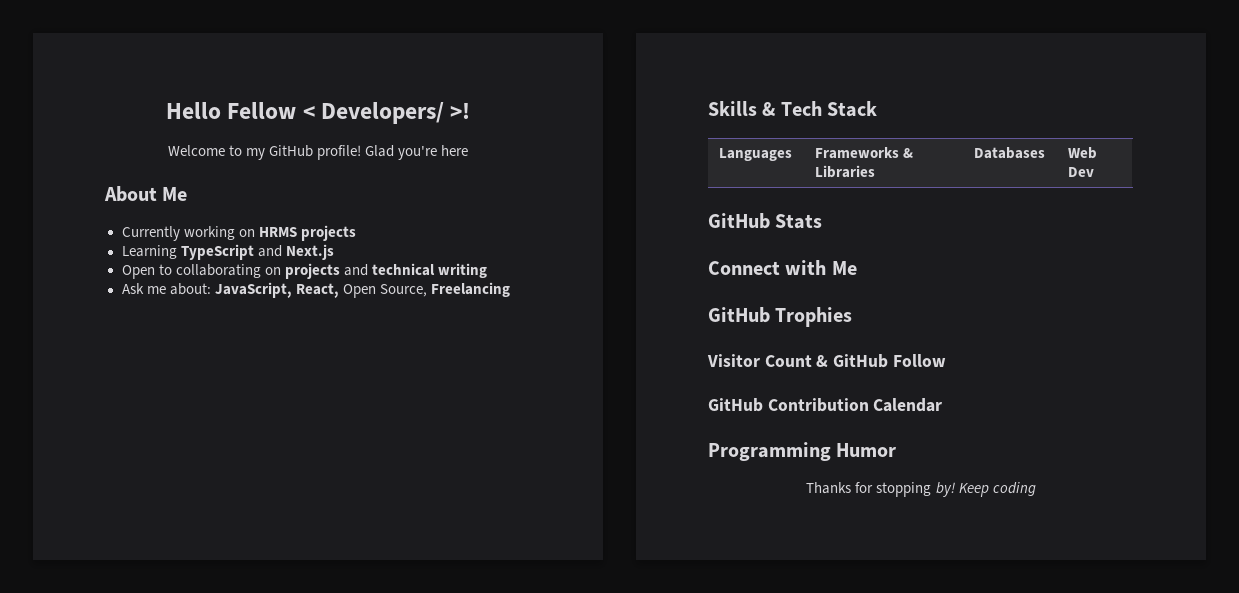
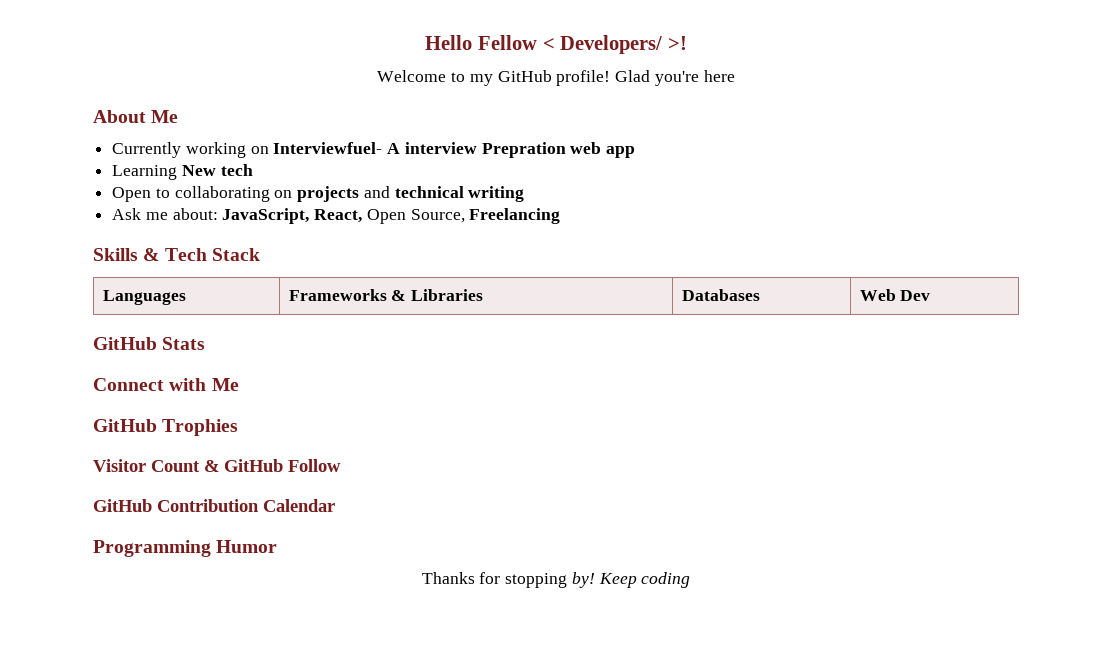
[258,225,356,241] [121,244,334,260] HRMS projects // Learning TypeScript and Next.js -> [273,142,636,158] [112,164,253,180] Interviewfuel- A interview Prepration web app // Learning New tech

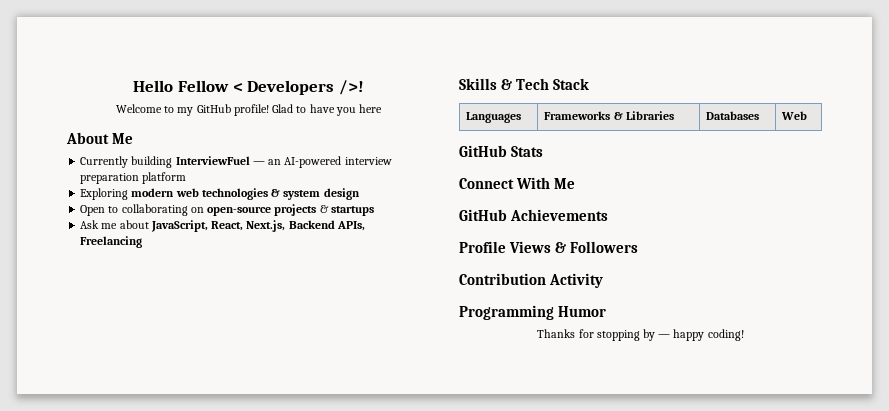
[560,35,687,54] Developers/ >! -> [247,80,364,95] Developers />!
[654,71,699,86] you're -> [296,104,356,116] to have you
[185,142,636,158] [112,164,253,180] working on Interviewfuel- A interview Prepration web app // Learning New tech -> [131,156,392,168] [80,172,187,184] [80,188,360,200] building InterviewFuel — an AI-powered interview preparation platform // Exploring modern web technologies & system design
[297,186,525,202] projects and technical writing -> [207,204,374,216] open-source projects & startups
[172,208,218,220] about: -> [119,220,149,229] about
[366,209,465,224] Open Source, -> [246,220,365,232] Next.js, Backend APIs,
[900,290,931,301] Dev -> (808, 115) none
[169,378,207,391] with -> [516,177,551,189] With
[162,419,239,436] [93,459,341,472] [93,499,335,512] Trophies // Visitor Count & GitHub Follow // GitHub Contribution Calendar -> [510,209,609,221] [459,241,639,253] [459,273,604,288] Achievements // Profile Views & Followers // Contribution Activity
[571,572,691,588] by! Keep coding -> [643,329,744,341] by — happy coding!

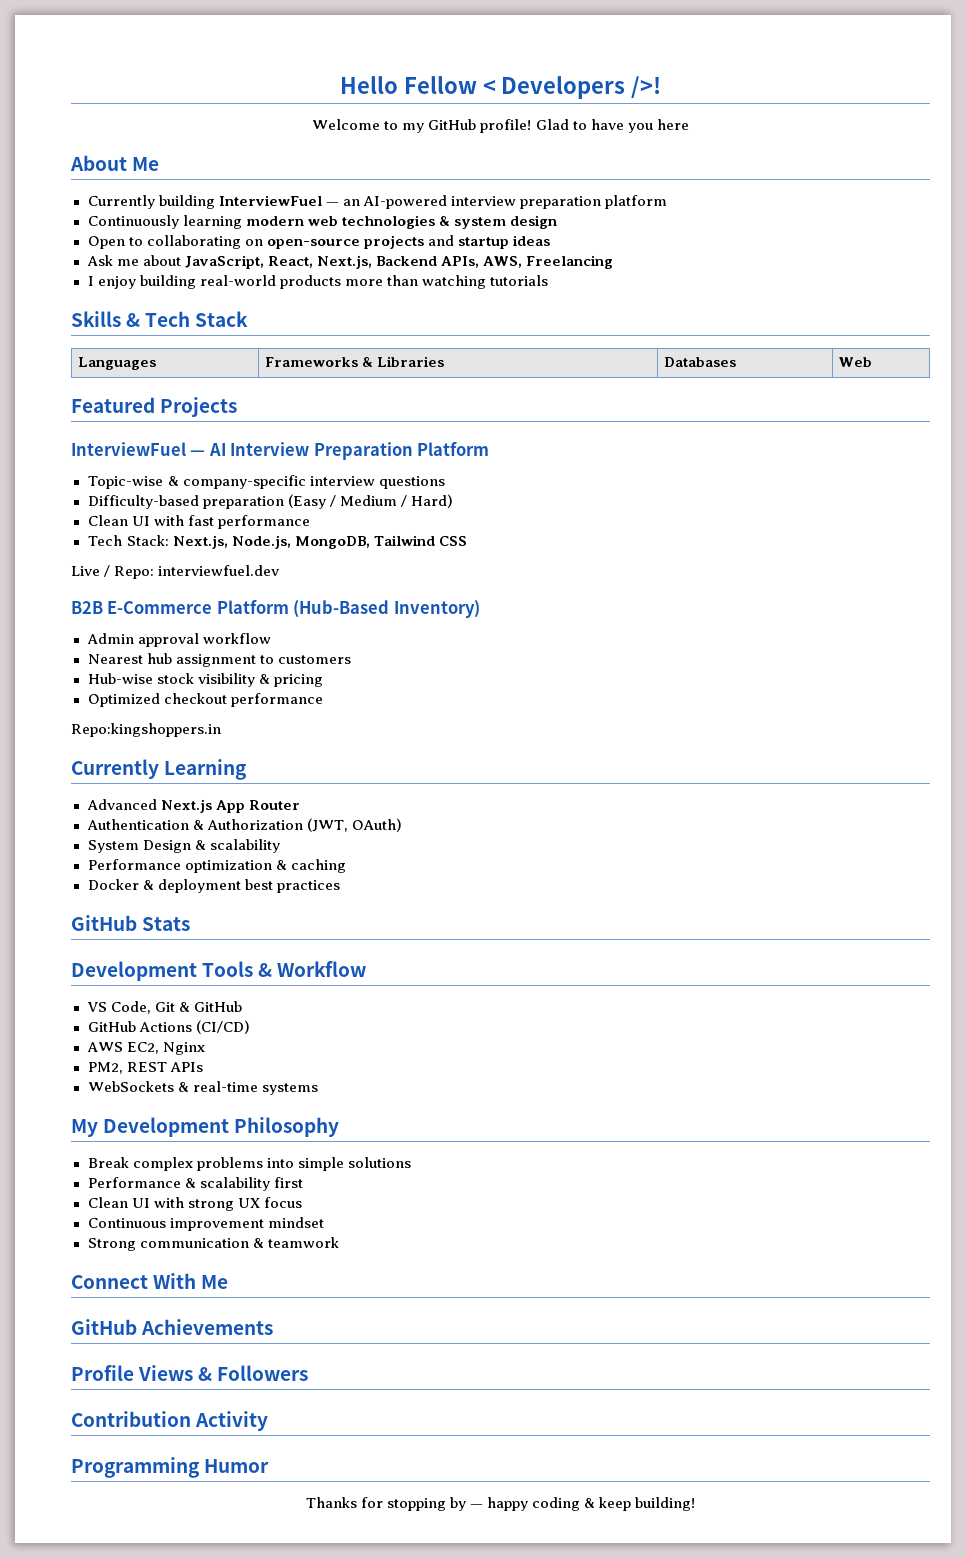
[80,188,129,200] Exploring -> [87,215,242,229] Continuously learning
[319,205,374,216] & startups -> [427,235,550,249] and startup ideas
(365, 226) none -> [482,256,522,268] AWS,
(143, 242) none -> [87,275,548,289] // I enjoy building real-world products more than watching tutorials
[459,145,544,157] GitHub Stats -> [71,397,238,417] [71,442,490,460] [87,475,445,489] [87,494,453,509] [87,515,310,529] [87,535,467,549] [71,565,281,579] [71,600,480,618] [86,633,271,647] [87,653,351,667] [87,673,323,687] [87,693,323,707] [71,723,221,737] [71,759,248,780] [86,799,300,813] [86,818,402,832] [87,839,280,853] [87,859,346,873] [87,879,340,893] [71,915,191,931] [71,961,367,981] [86,1001,242,1014] [87,1020,250,1034] [86,1042,205,1055] [87,1062,203,1074] [87,1081,318,1095] [71,1117,340,1137] [87,1157,411,1171] [87,1177,303,1191] [87,1197,302,1211] [87,1217,324,1231] [87,1237,339,1251] Featured Projects // InterviewFuel — AI Interview Preparation Platform // Topic-wise & company-specific interview questions // Difficulty-based preparation (Easy / Medium / Hard) // Clean UI with fast performance // Tech Stack: Next.js, Node.js, MongoDB, Tailwind CSS // Live / Repo: interviewfuel.dev // B2B E-Commerce Platform (Hub-Based Inventory) // Admin approval workflow // Nearest hub assignment to customers // Hub-wise stock visibility & pricing // Optimized checkout performance // Repo:kingshoppers.in // Currently Learning // Advanced Next.js App Router // Authentication & Authorization (JWT, OAuth) // System Design & scalability // Performance optimization & caching // Docker & deployment best practices // GitHub Stats // Development Tools & Workflow // VS Code, Git & GitHub // GitHub Actions (CI/CD) // AWS EC2, Nginx // PM2, REST APIs // WebSockets & real-time systems // My Development Philosophy // Break complex problems into simple solutions // Performance & scalability first // Clean UI with strong UX focus // Continuous improvement mindset // Strong communication & teamwork
[707,329,744,341] coding! -> [532,1497,696,1511] coding & keep building!

